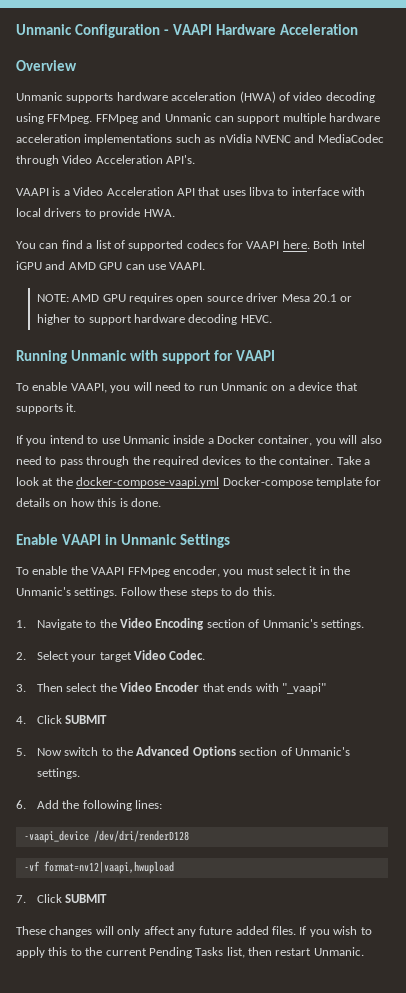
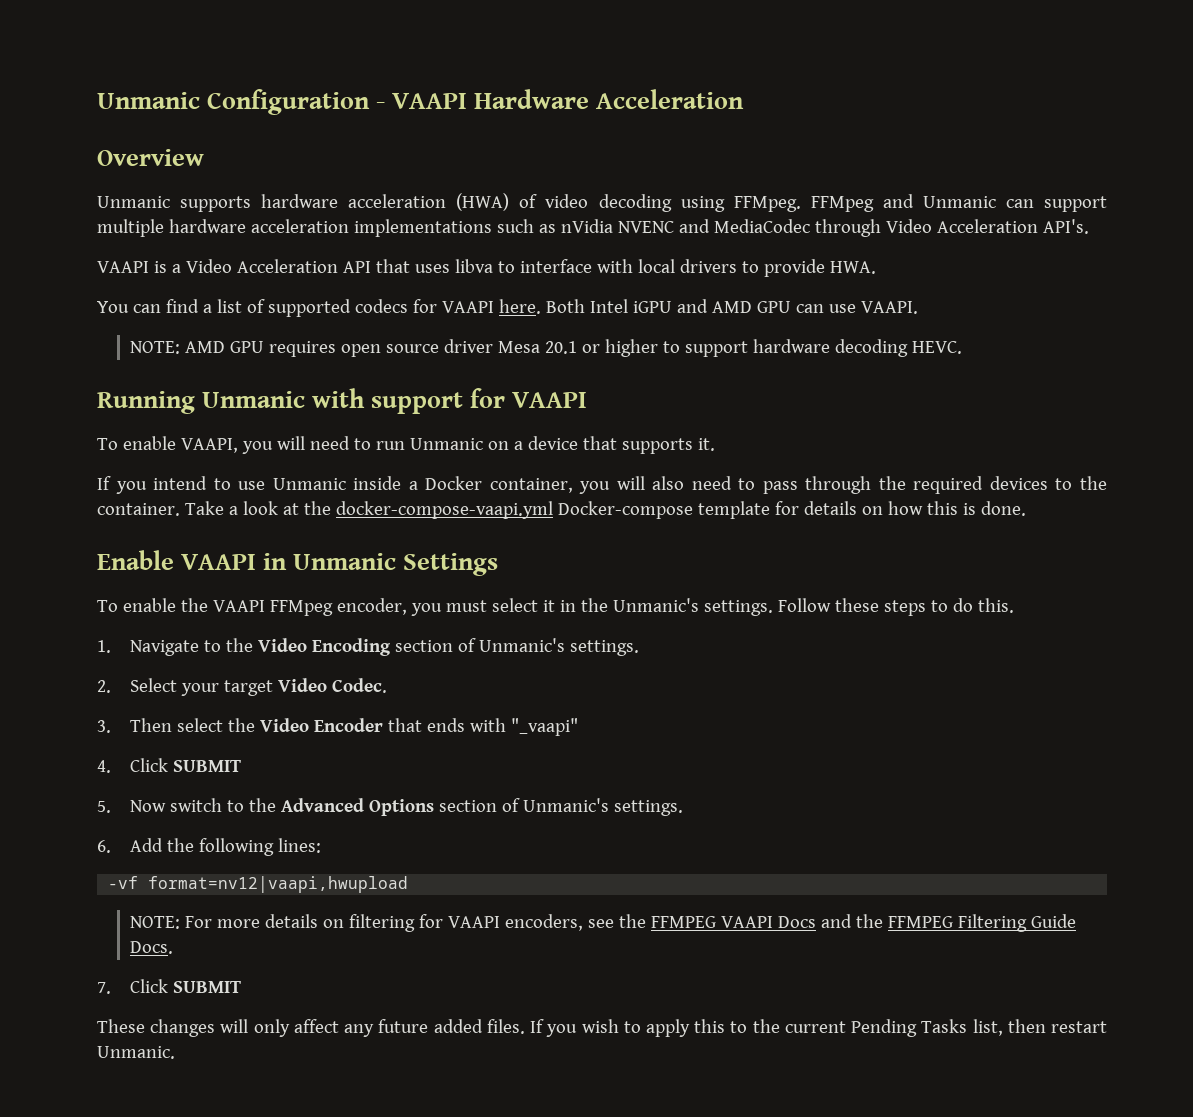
[23,830,189,843] // -vaapi_device /dev/dri/renderD128 -> (322, 845) none
(174, 867) none -> [130,914,1077,932] [130,941,174,954] // NOTE: For more details on filtering for VAAPI encoders, see the FFMPEG VAAPI Docs and the FFMPEG Filtering Guide Docs.

